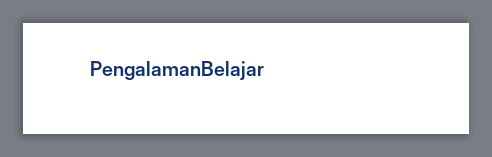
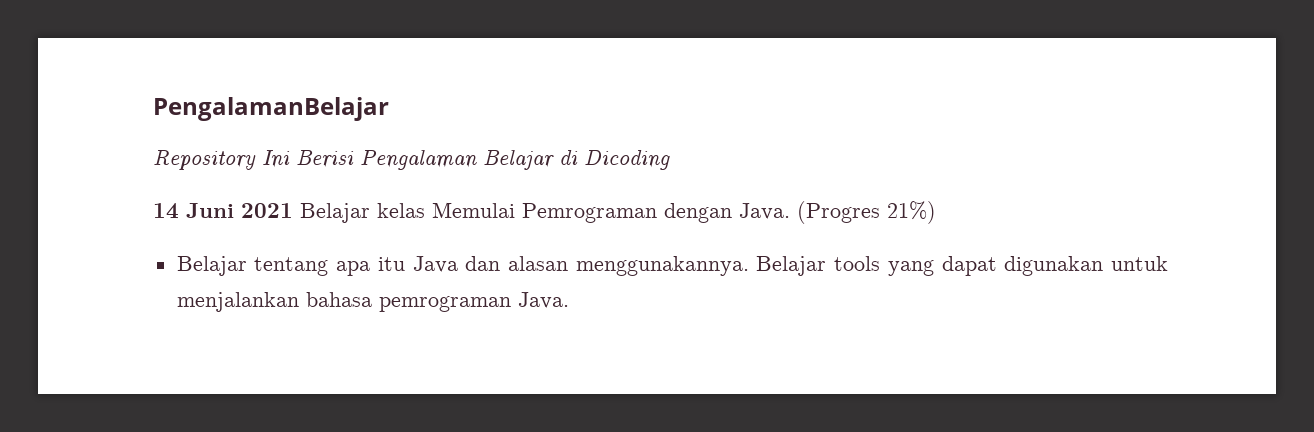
(264, 70) none -> [153,150,670,170] [153,201,936,224] [176,256,1168,276] [176,292,569,312] // Repository Ini Berisi Pengalaman Belajar di Dicoding // 14 Juni 2021 Belajar kelas Memulai Pemrograman dengan Java. (Progres 21%) // Belajar tentang apa itu Java dan alasan menggunakannya. Belajar tools yang dapat digunakan untuk menjalankan bahasa pemrograman Java.

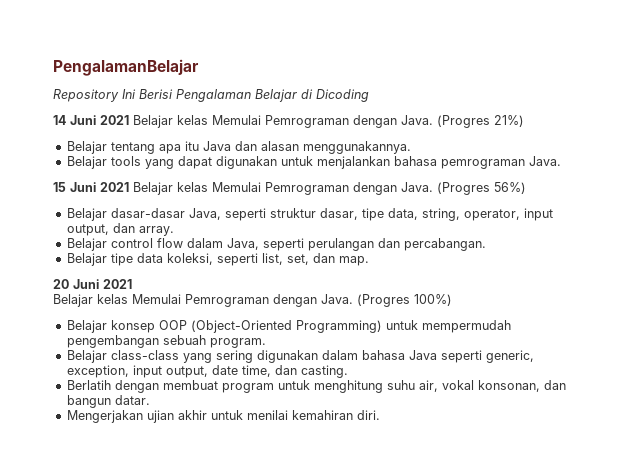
(749, 266) none -> (411, 147) //
(569, 300) none -> [53,182,526,195] [66,208,553,221] [66,223,174,236] [66,238,486,251] [66,253,369,266] [53,279,132,289] [53,294,452,307] [66,320,511,333] [66,335,266,348] [66,350,534,363] [66,365,348,378] [66,380,566,393] [66,395,150,408] [66,410,380,423] // 15 Juni 2021 Belajar kelas Memulai Pemrograman dengan Java. (Progres 56%) // Belajar dasar-dasar Java, seperti struktur dasar, tipe data, string, operator, input output, dan array. // Belajar control flow dalam Java, seperti perulangan dan percabangan. // Belajar tipe data koleksi, seperti list, set, dan map. // 20 Juni 2021 // Belajar kelas Memulai Pemrograman dengan Java. (Progres 100%) // Belajar konsep OOP (Object-Oriented Programming) untuk mempermudah pengembangan sebuah program. // Belajar class-class yang sering digunakan dalam bahasa Java seperti generic, exception, input output, date time, dan casting. // Berlatih dengan membuat program untuk menghitung suhu air, vokal konsonan, dan bangun datar. // Mengerjakan ujian akhir untuk menilai kemahiran diri.

